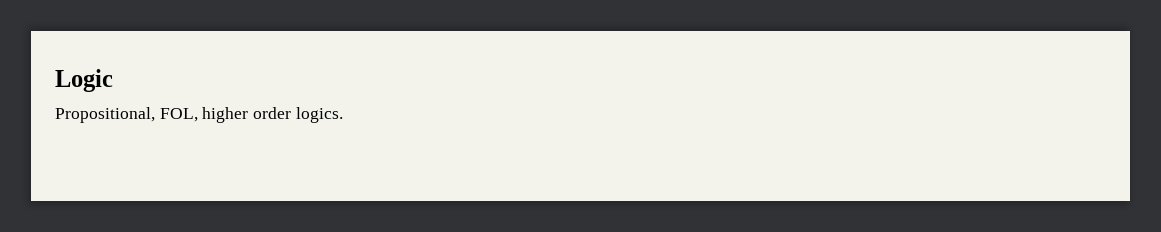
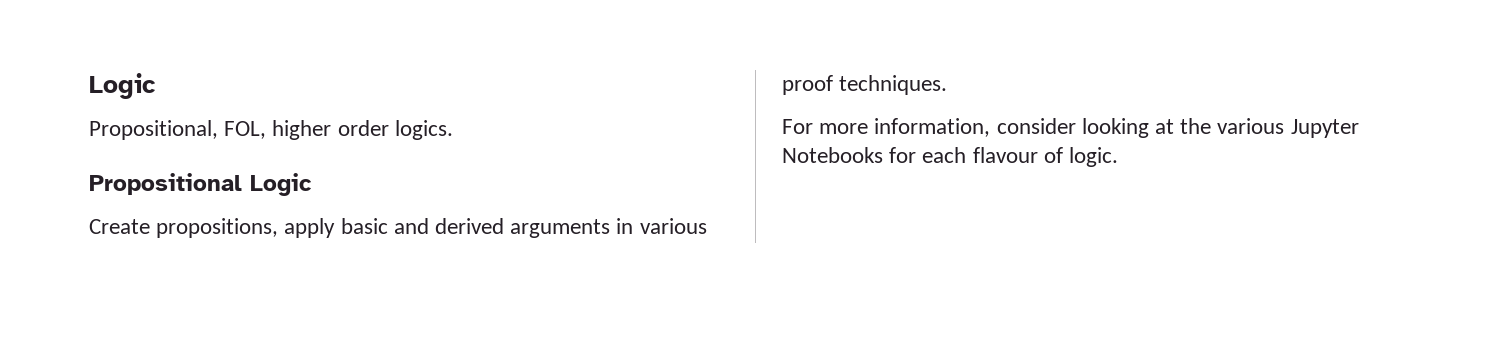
(343, 115) none -> [89,173,312,196] [89,218,707,238] [782,75,948,95] [782,118,1359,138] [782,147,1119,167] // Propositional Logic // Create propositions, apply basic and derived arguments in various proof techniques. // For more information, consider looking at the various Jupyter Notebooks for each flavour of logic.

